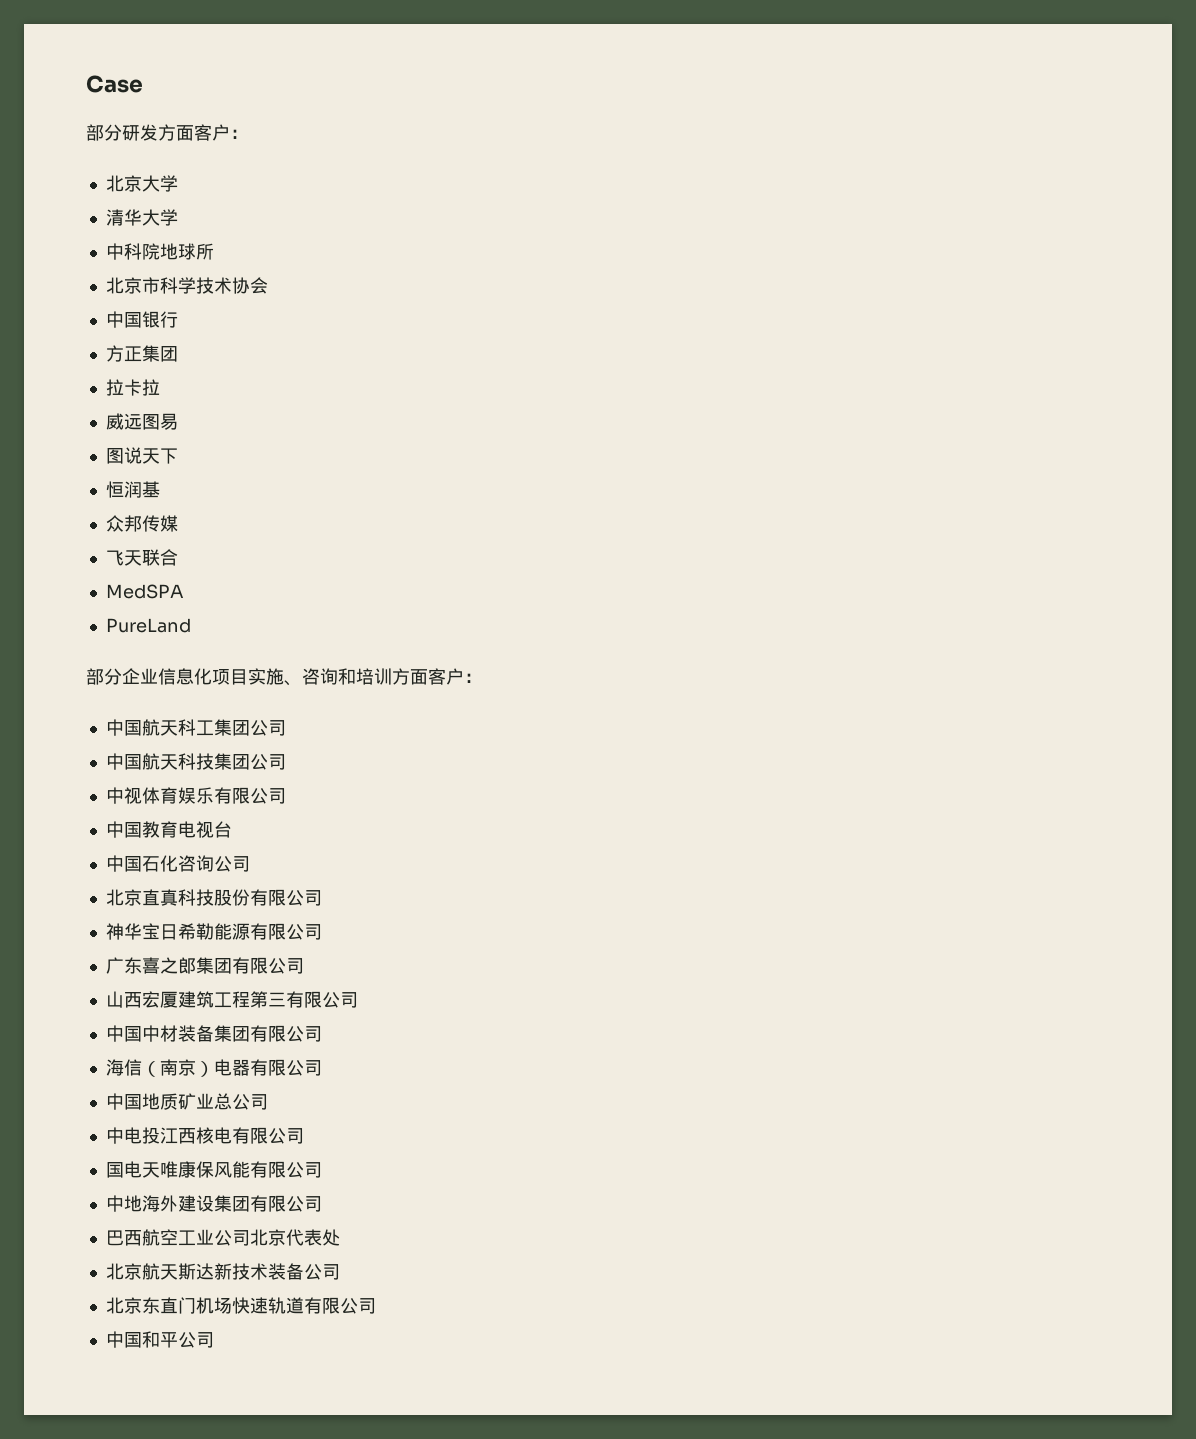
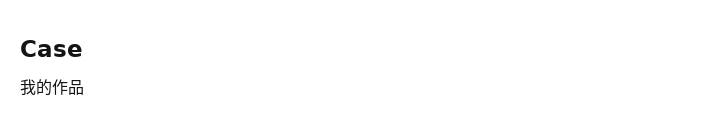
[86,124,248,141] [105,175,178,192] [105,209,178,226] [105,243,214,260] [105,277,268,294] [105,311,178,328] [105,345,178,362] [105,379,160,396] [105,413,178,430] [105,447,178,464] [105,481,160,498] [105,515,178,532] [105,549,178,566] [105,584,184,599] [105,618,191,633] [86,668,482,686] [105,719,286,736] [105,753,286,770] [105,787,286,804] [105,821,232,838] [105,855,250,872] [105,889,322,906] [105,923,322,940] [105,957,304,974] [105,991,358,1008] [105,1025,322,1042] [105,1059,322,1077] [105,1093,268,1110] [105,1127,304,1144] [105,1161,322,1178] [105,1195,322,1212] [105,1229,340,1246] [105,1263,340,1280] [105,1297,376,1314] [105,1331,214,1348] 部分研发方面客户： // 北京大学 // 清华大学 // 中科院地球所 // 北京市科学技术协会 // 中国银行 // 方正集团 // 拉卡拉 // 威远图易 // 图说天下 // 恒润基 // 众邦传媒 // 飞天联合 // MedSPA // PureLand // 部分企业信息化项目实施、咨询和培训方面客户： // 中国航天科工集团公司 // 中国航天科技集团公司 // 中视体育娱乐有限公司 // 中国教育电视台 // 中国石化咨询公司 // 北京直真科技股份有限公司 // 神华宝日希勒能源有限公司 // 广东喜之郎集团有限公司 // 山西宏厦建筑工程第三有限公司 // 中国中材装备集团有限公司 // 海信（南京）电器有限公司 // 中国地质矿业总公司 // 中电投江西核电有限公司 // 国电天唯康保风能有限公司 // 中地海外建设集团有限公司 // 巴西航空工业公司北京代表处 // 北京航天斯达新技术装备公司 // 北京东直门机场快速轨道有限公司 // 中国和平公司 -> [20,79,84,96] 我的作品

